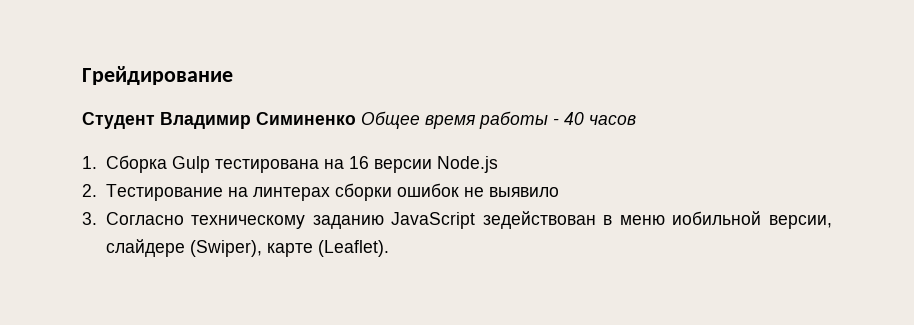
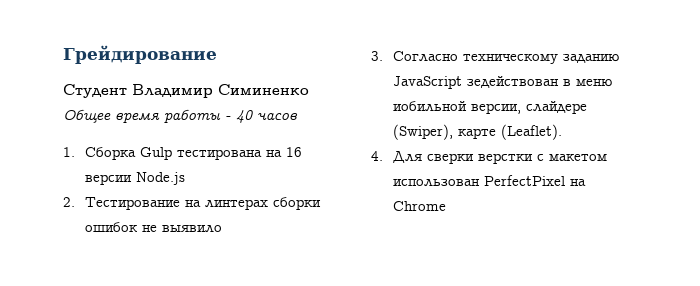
(389, 248) none -> [371,151,608,164] [393,175,587,187] [393,201,447,211] // 4. Для сверки верстки с макетом использован PerfectPixel на Chrome

